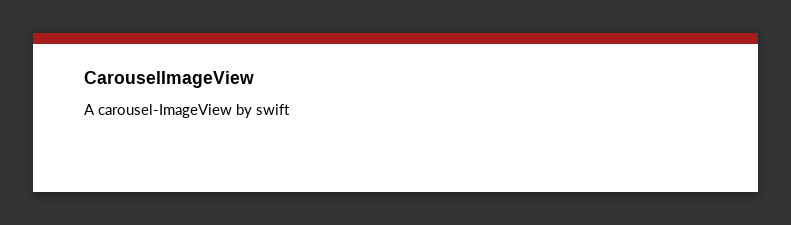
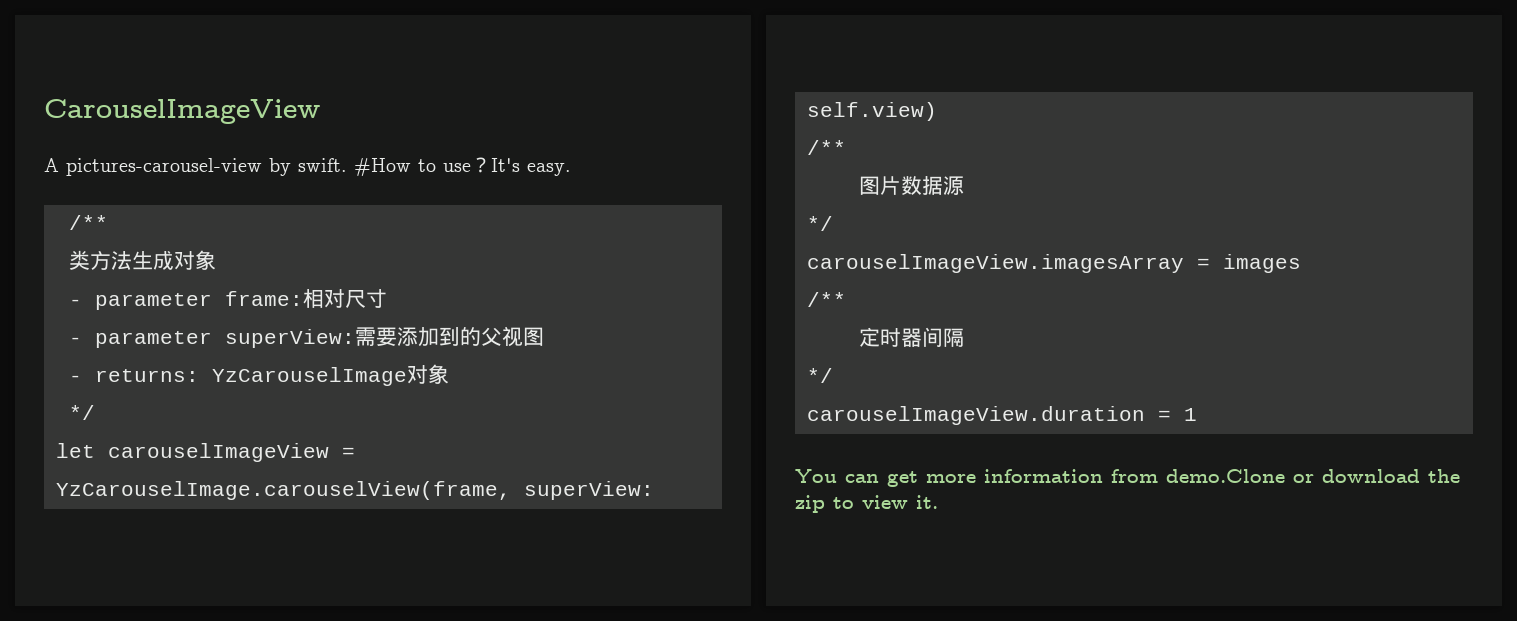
[98,104,290,118] carousel-ImageView by swift -> [66,157,571,176] [69,215,108,230] [69,250,216,270] [69,289,387,310] [69,326,544,348] [69,364,449,386] [69,405,95,420] [56,443,355,462] [56,481,654,500] [807,102,937,121] [807,140,846,155] [859,176,964,195] [807,216,833,231] [807,254,1301,273] [807,292,846,307] [859,327,964,347] [807,368,833,383] [807,406,1197,425] [795,469,1460,487] [795,495,938,513] pictures-carousel-view by swift. #How to use？It's easy. // /** // 类方法生成对象 // - parameter frame:相对尺寸 // - parameter superView:需要添加到的父视图 // - returns: YzCarouselImage对象 // */ // let carouselImageView = YzCarouselImage.carouselView(frame, superView: self.view) // /** // 图片数据源 // */ // carouselImageView.imagesArray = images // /** // 定时器间隔 // */ // carouselImageView.duration = 1 // You can get more information from demo.Clone or download the zip to view it.

